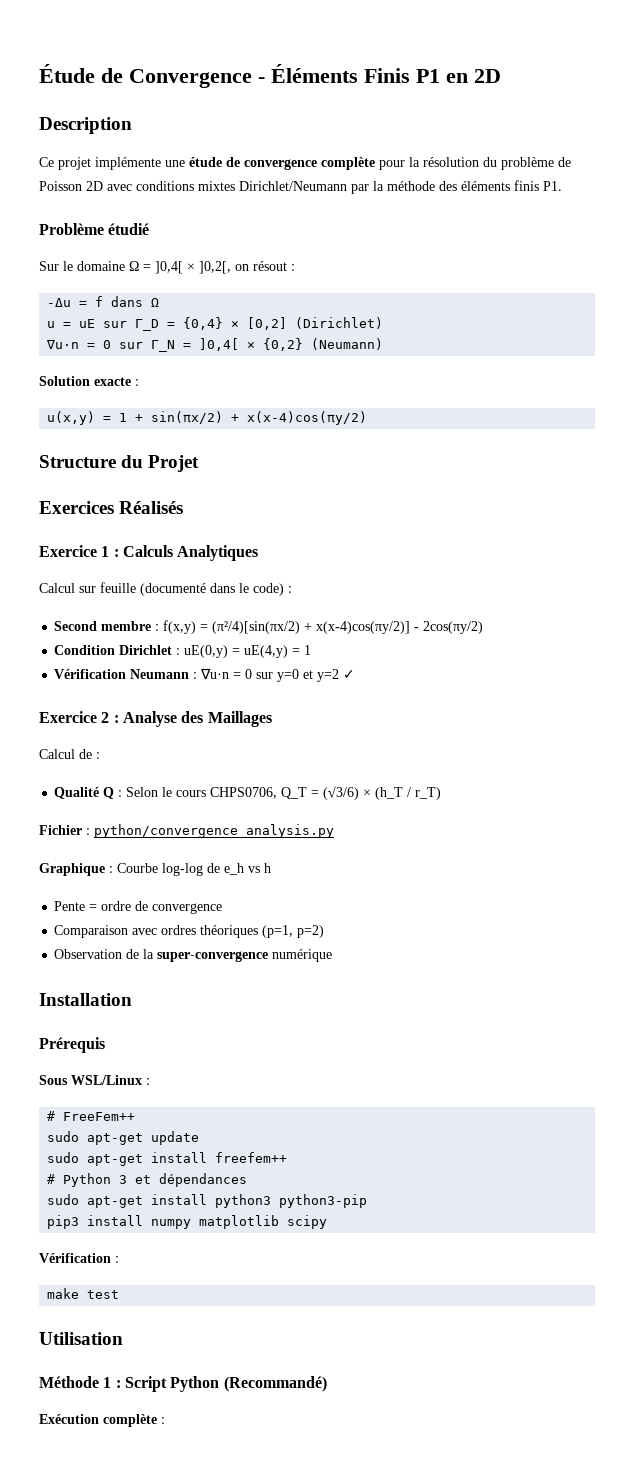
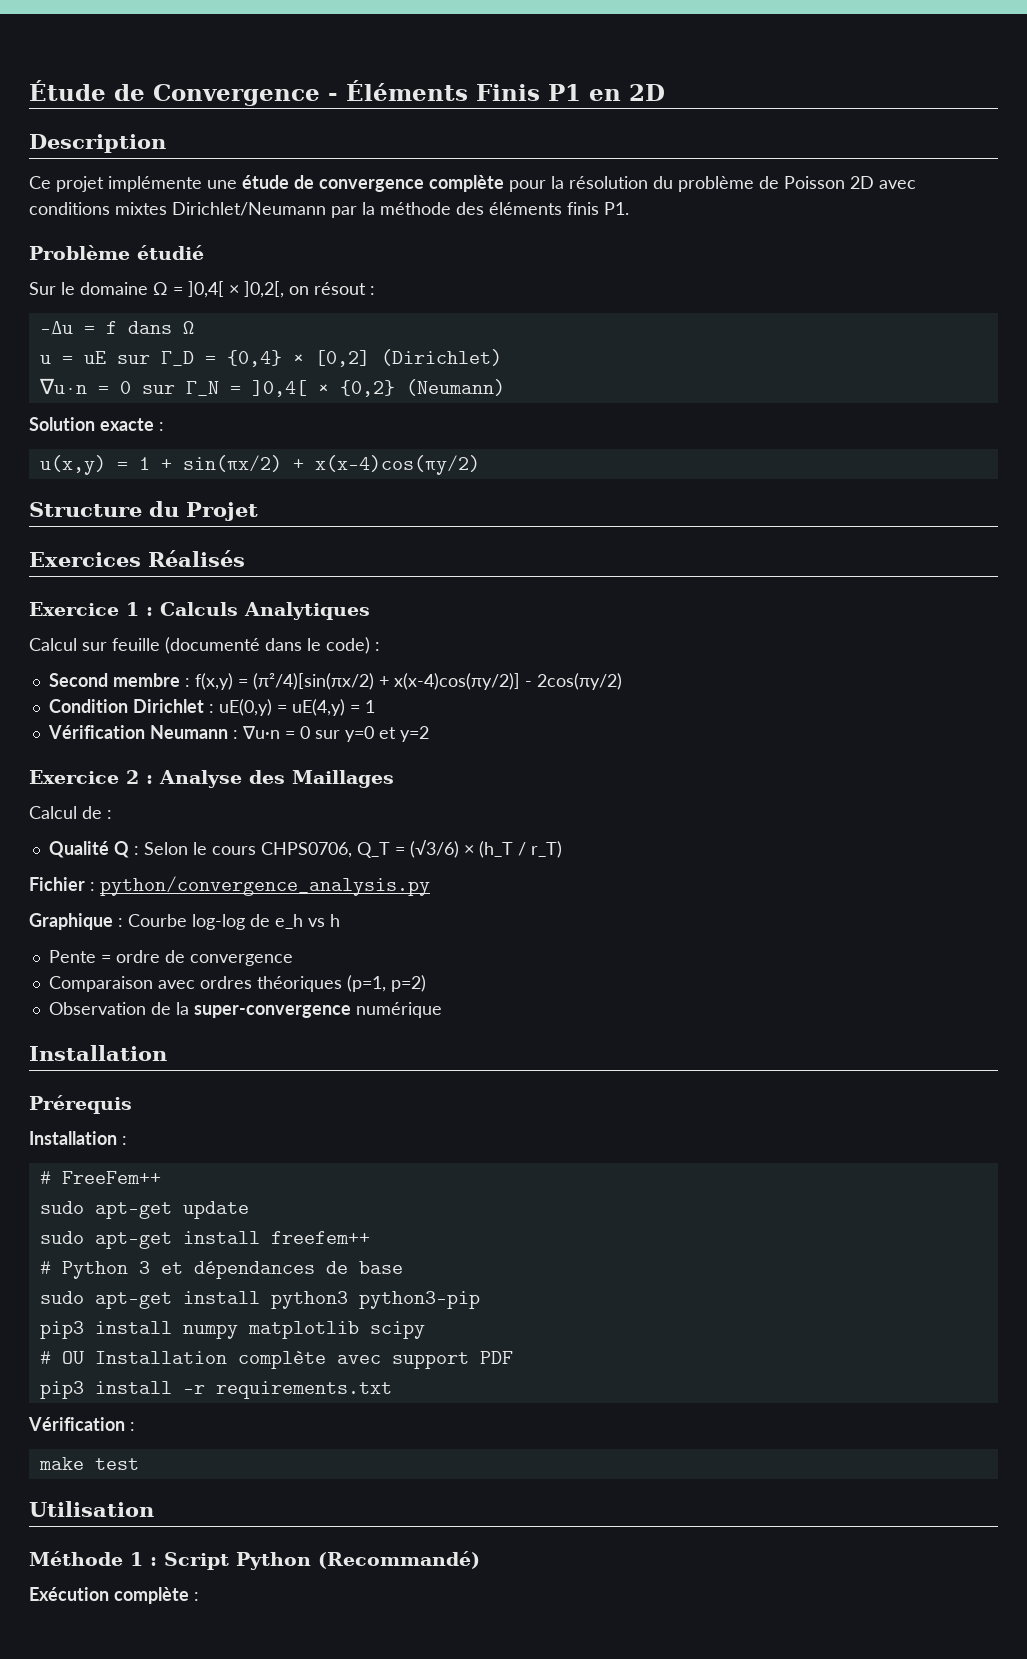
[343,670,356,679] ✓ -> (429, 734) none
[39,1075,142,1085] Sous WSL/Linux -> [29,1131,117,1145] Installation
(248, 1180) none -> [325,1261,403,1274] de base
(328, 1222) none -> [39,1351,513,1369] [39,1381,392,1399] // # OU Installation complète avec support PDF // pip3 install -r requirements.txt

